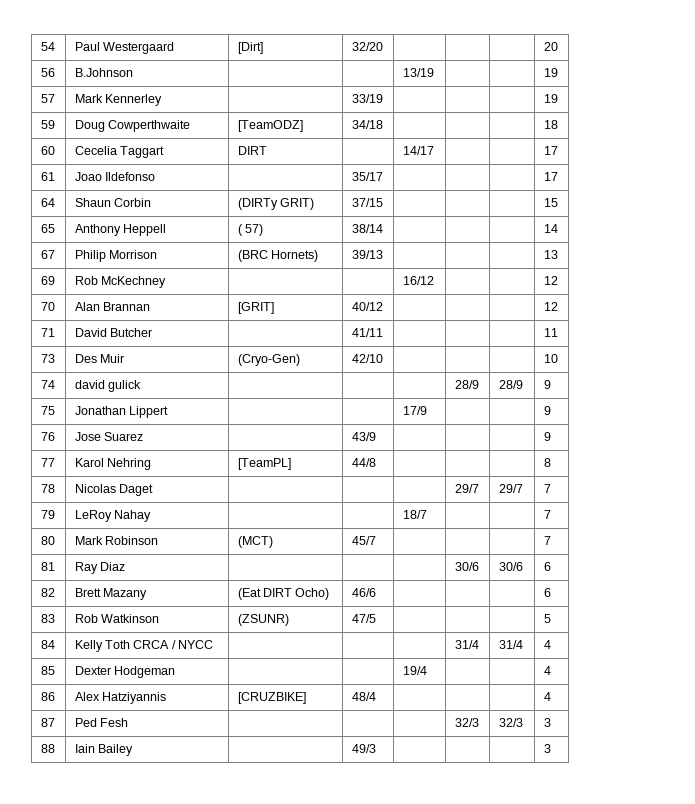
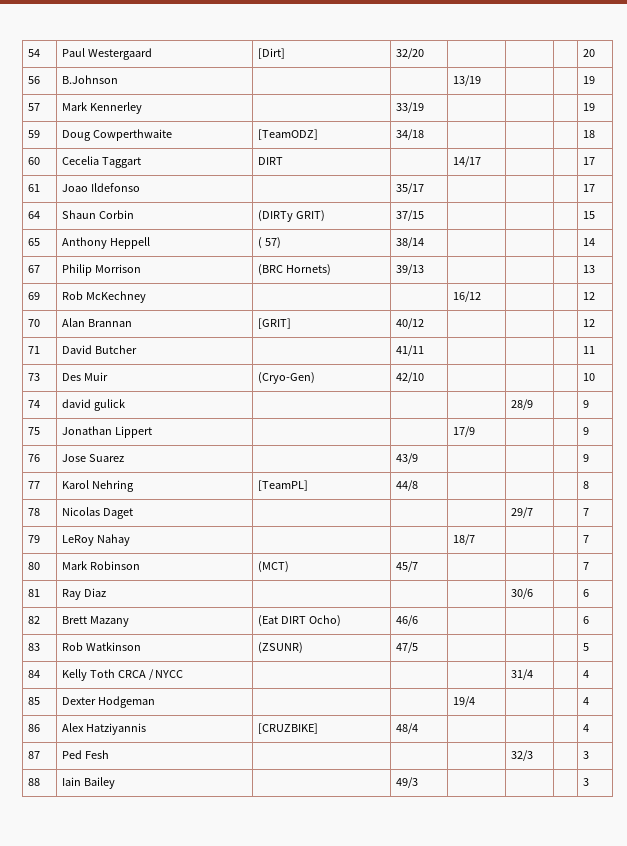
[498,380,523,389] 28/9 -> (533, 404) none
[498,484,523,493] 29/7 -> (533, 512) none
[498,562,523,571] 30/6 -> (533, 593) none
[498,640,523,649] 31/4 -> (533, 674) none
[498,718,523,727] 32/3 -> (533, 755) none

